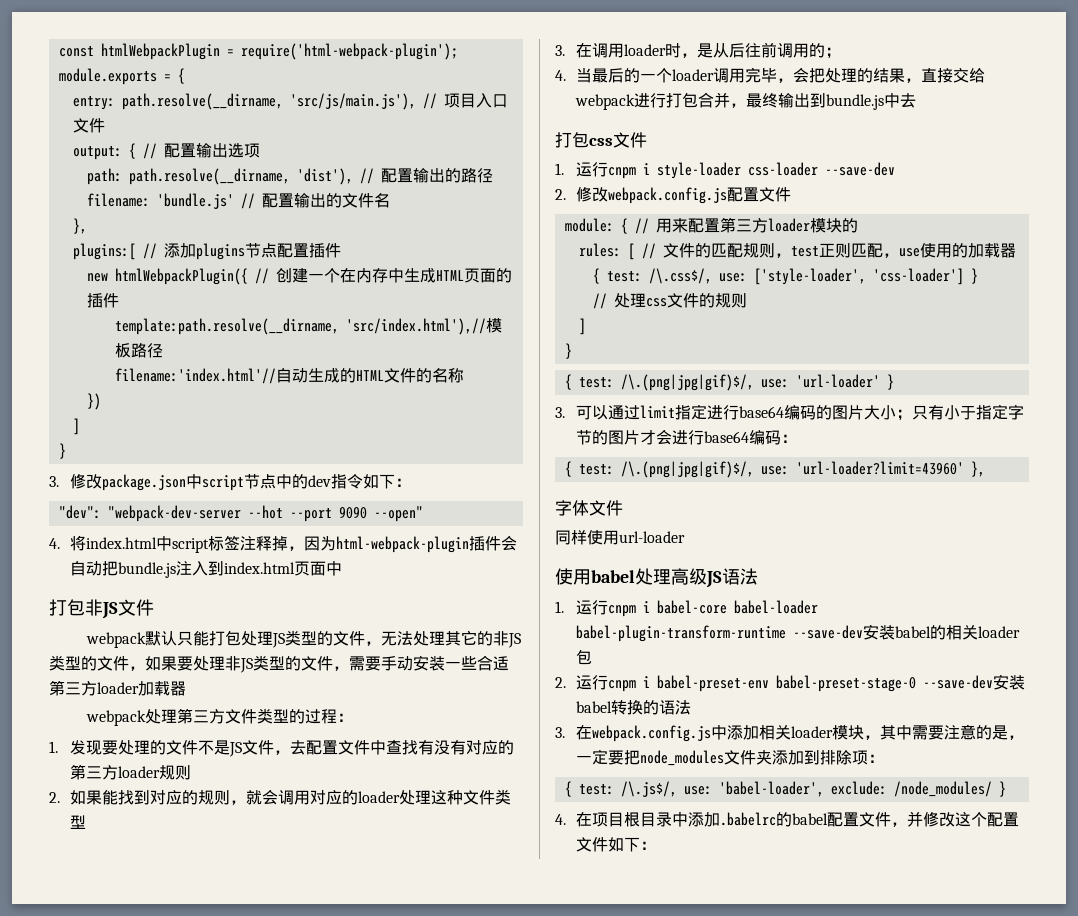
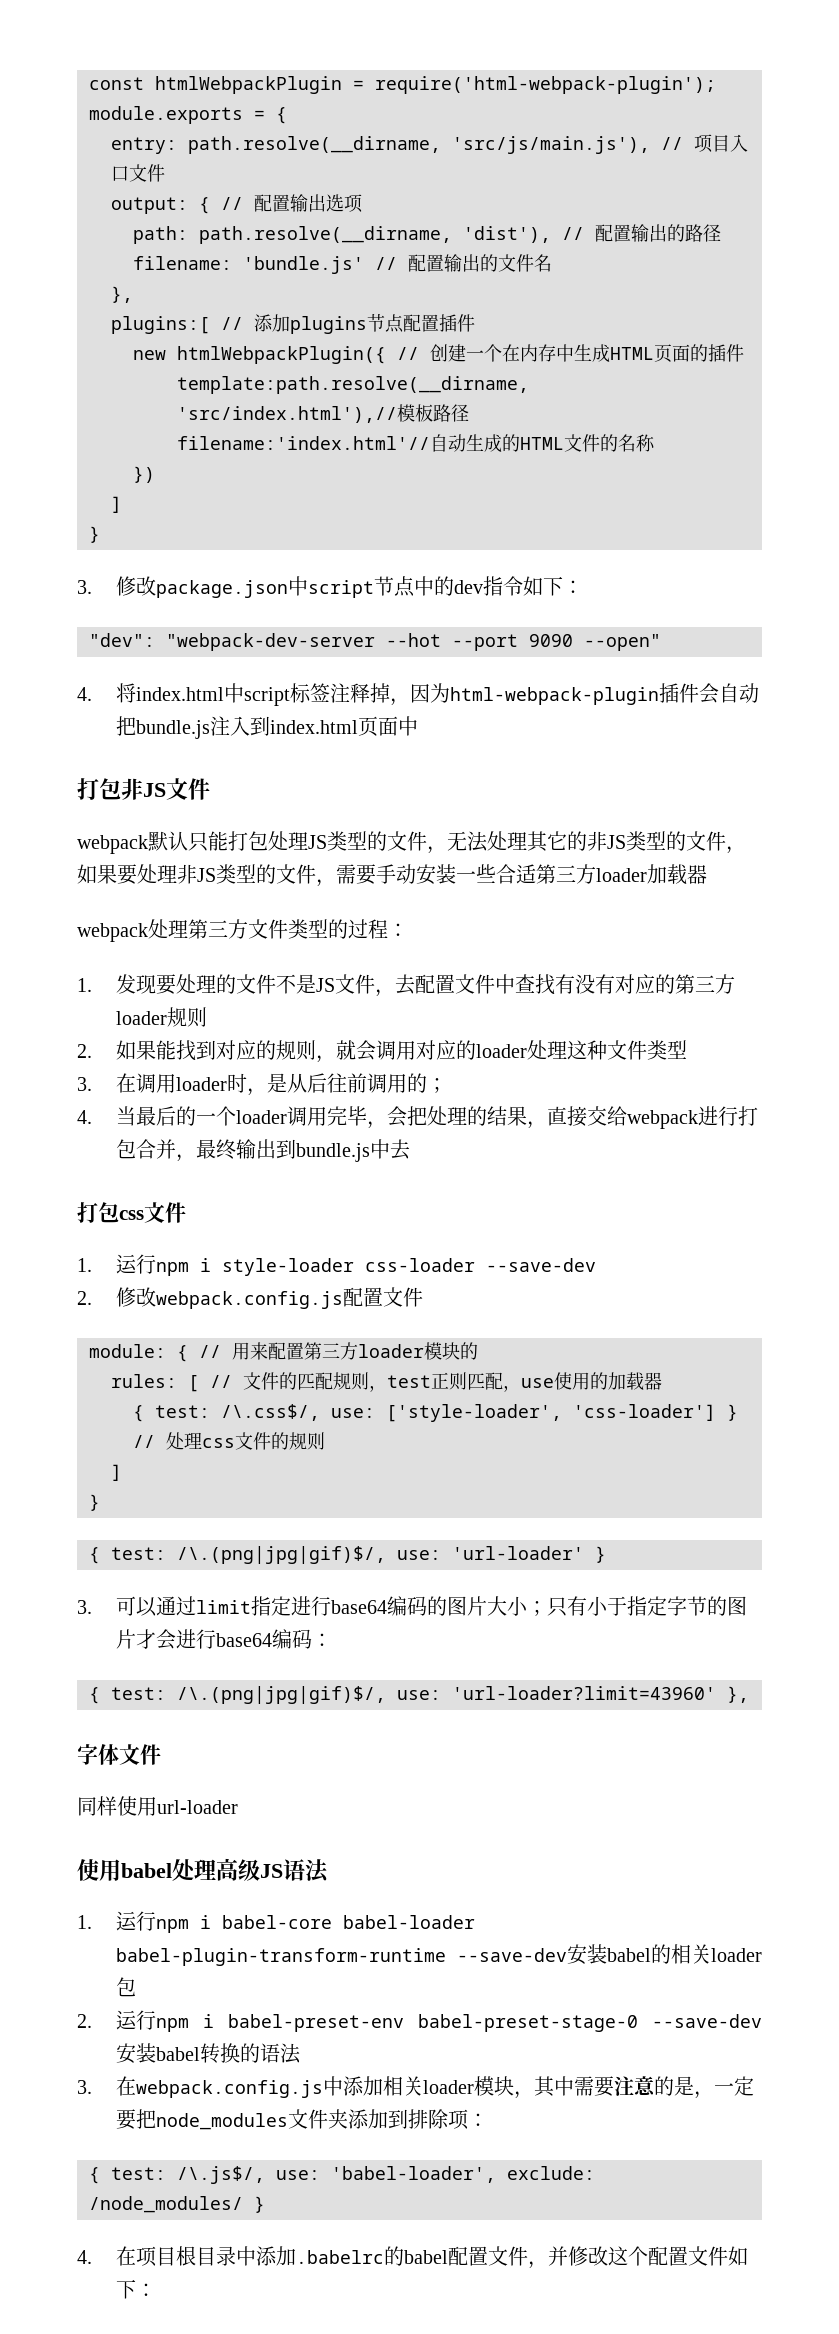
[608,167,637,179] cnpm -> [155,1262,189,1276] npm
[608,605,637,617] cnpm -> [155,1919,189,1933] npm
[608,680,637,692] cnpm -> [155,2018,189,2032] npm

